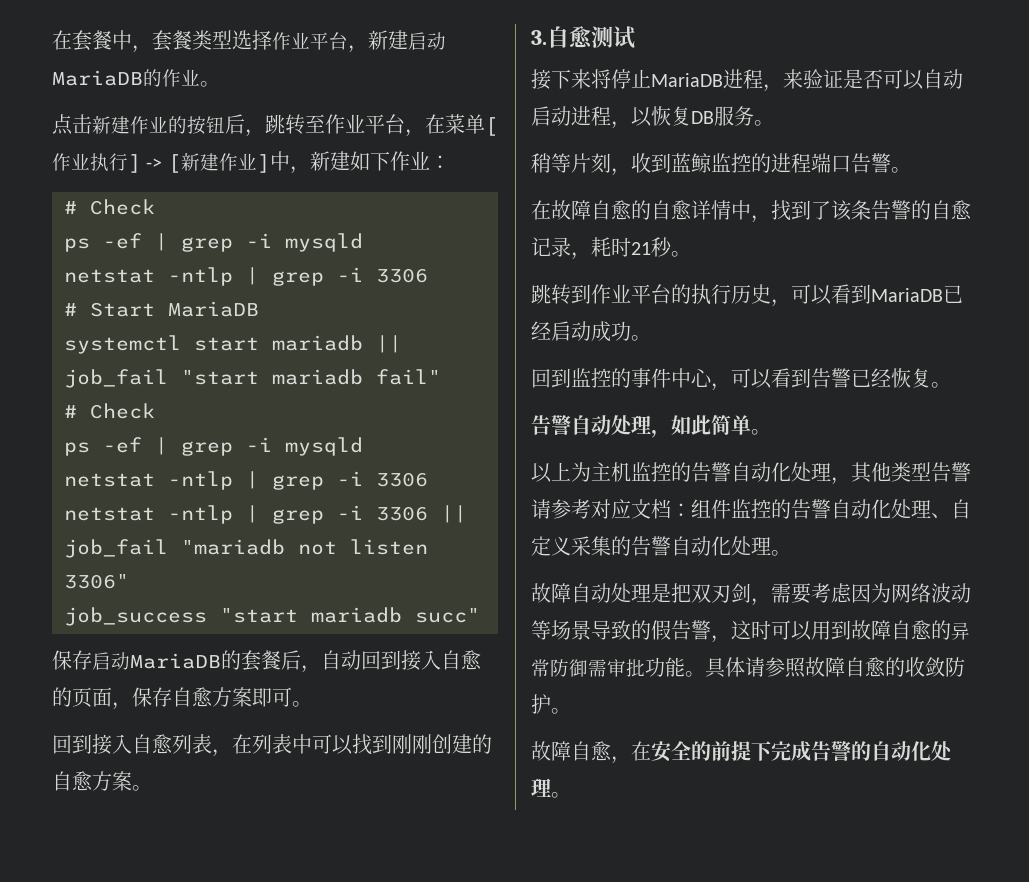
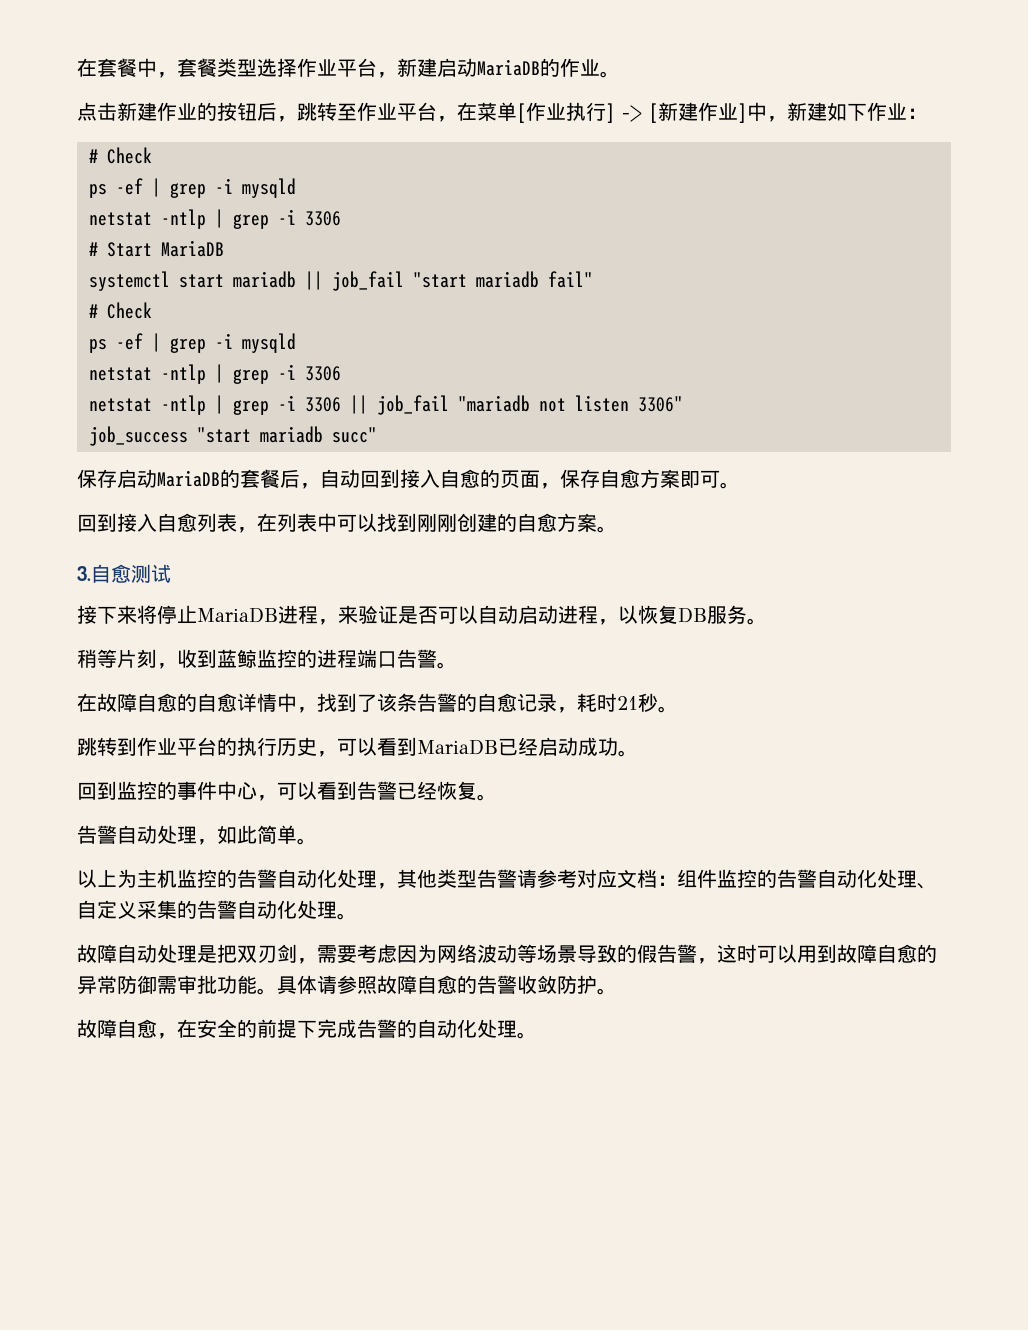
(905, 667) none -> [477,975,517,994] 告警

